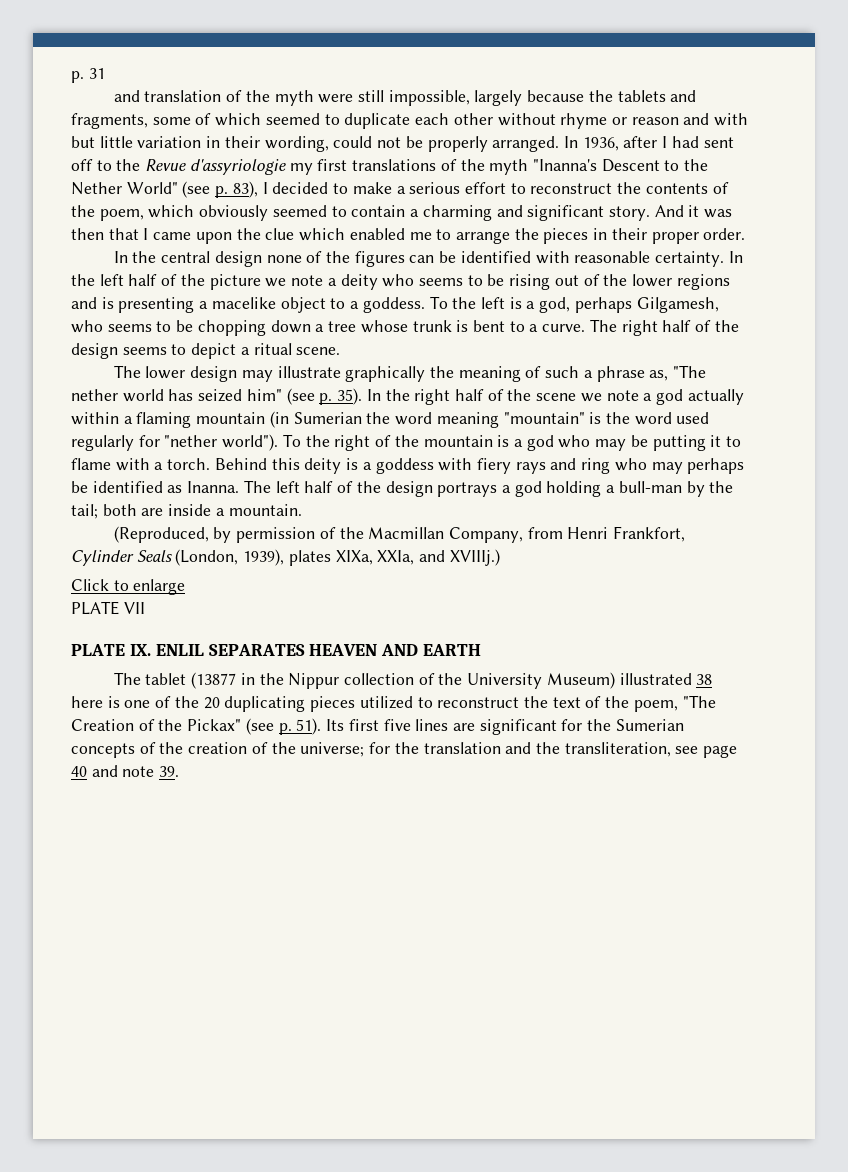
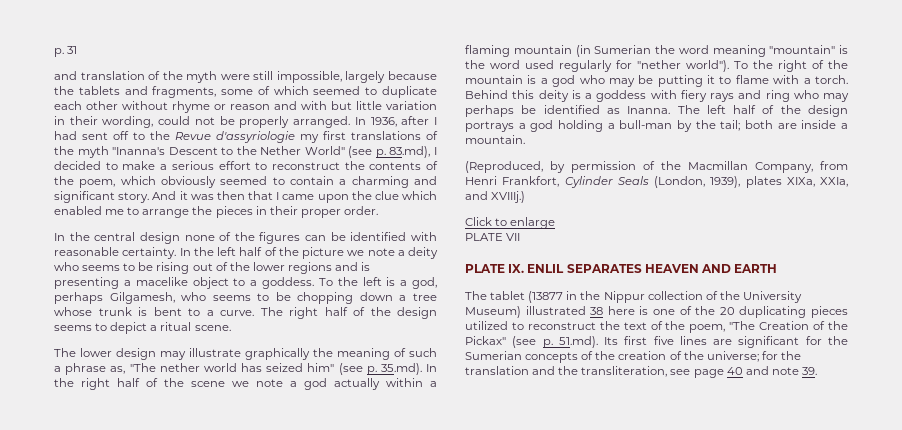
[232,181,258,198] 83), -> [389,146,431,158] 83.md),
[337,388,363,405] 35). -> [380,363,422,375] 35.md).
[296,718,322,735] 51). -> [558,336,598,348] 51.md).

